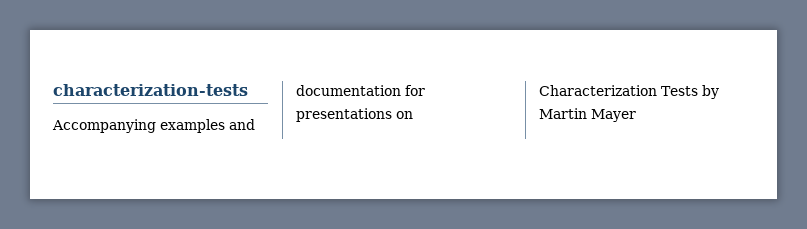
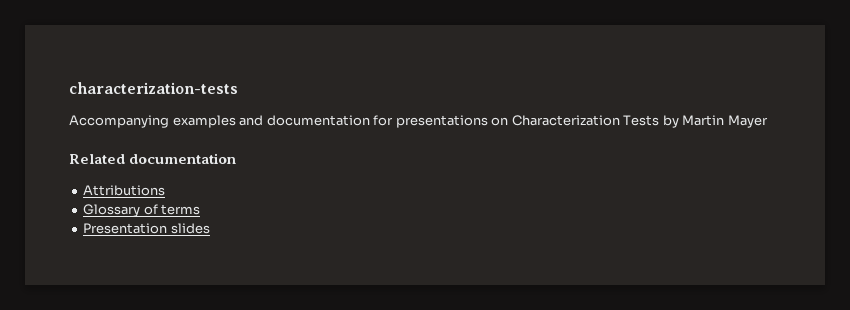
(636, 115) none -> [69,153,237,164] [83,185,166,196] [83,204,201,217] [83,223,210,234] // Related documentation // Attributions // Glossary of terms // Presentation slides

